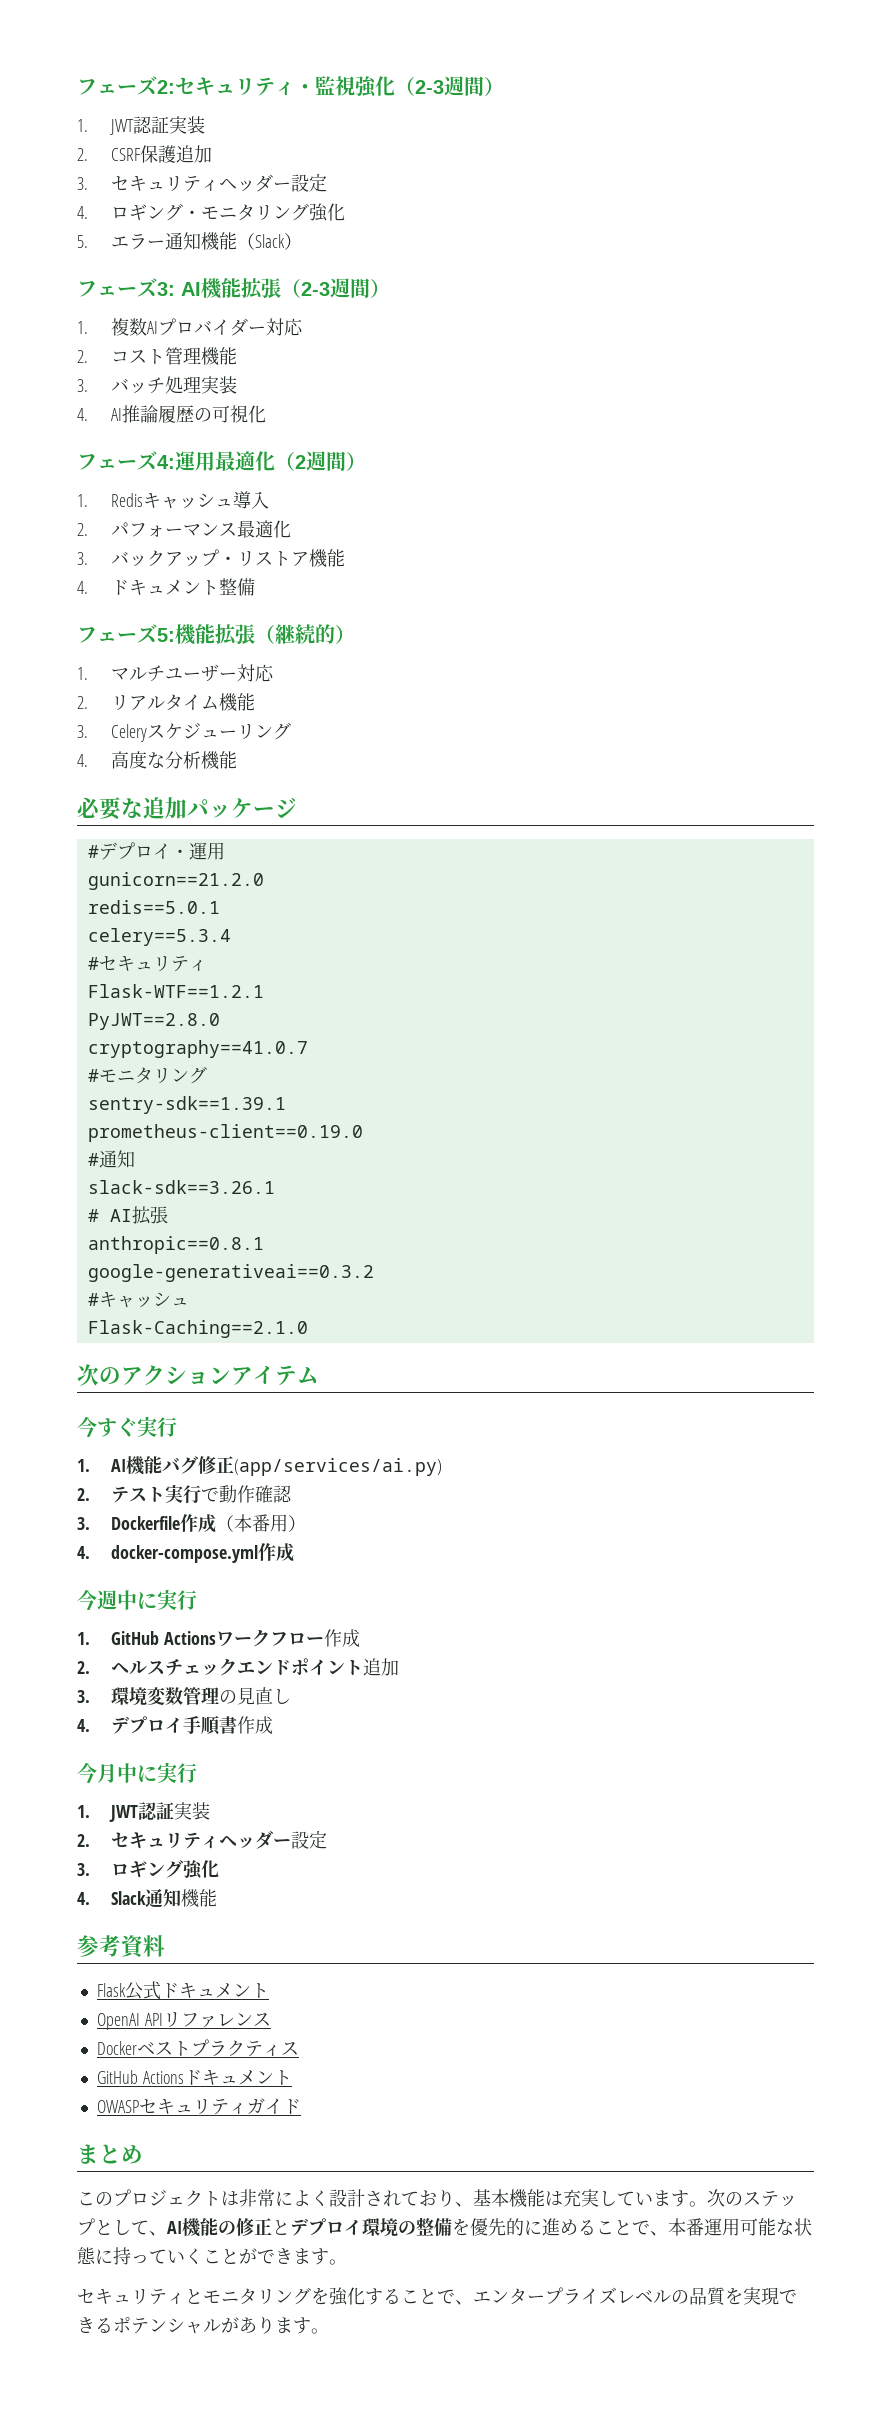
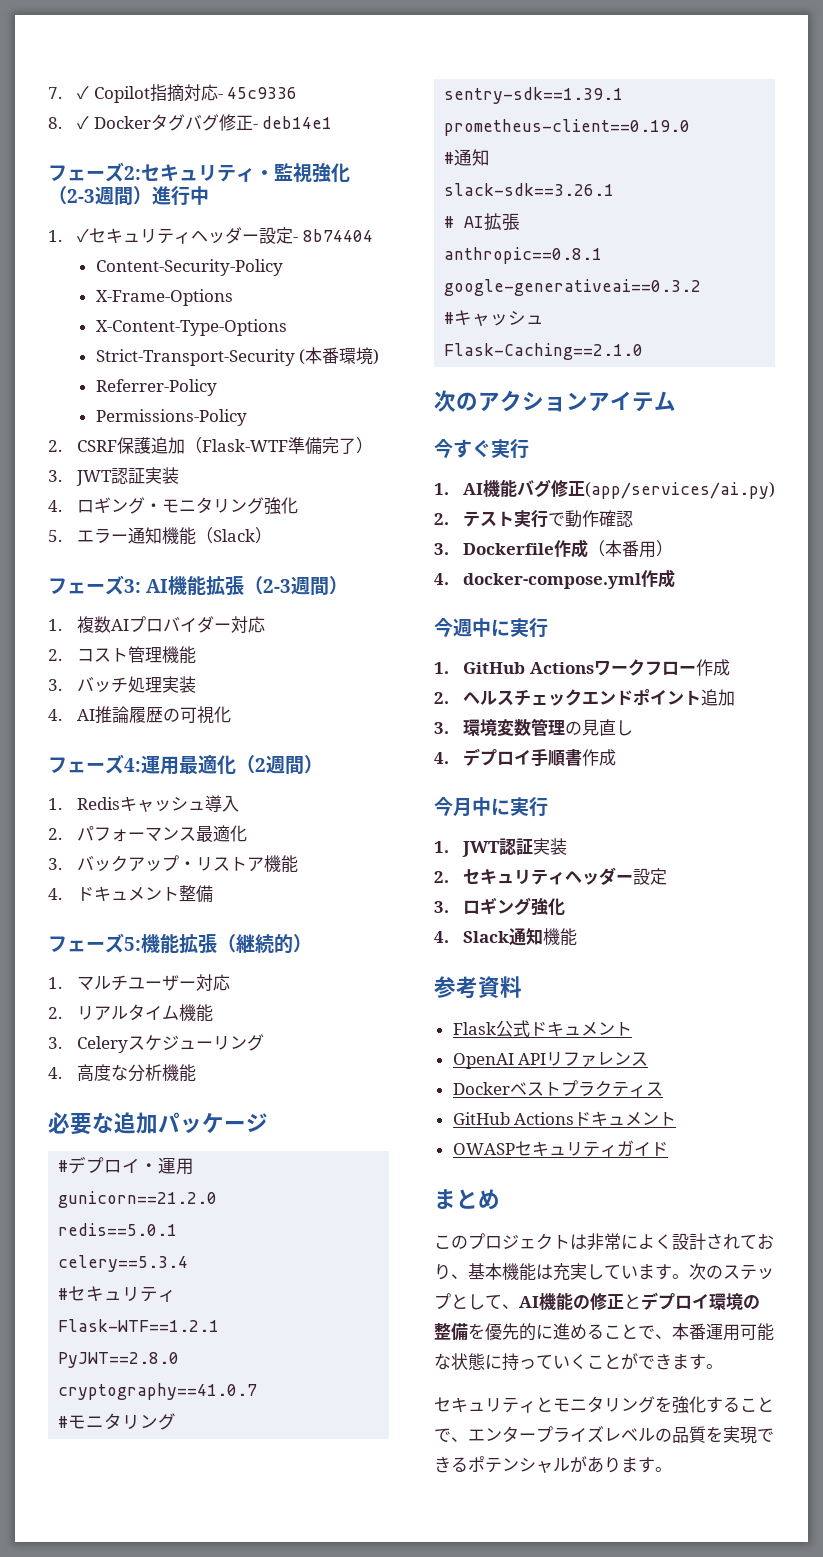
(77, 87) none -> [48,84,298,103] [48,114,333,131] 7. ✓ Copilot指摘対応- 45c9336 // 8. ✓ Dockerタグバグ修正- deb14e1 //
[77,116,205,135] [77,145,212,163] [77,173,327,192] // 1. JWT認証実装 // 2. CSRF保護追加 // 3.セキュリティヘッダー設定 -> [152,186,209,206] [48,227,373,244] [95,259,283,276] [95,289,233,306] [95,319,287,336] [95,347,380,366] [95,379,217,396] [95,409,247,426] [48,437,373,455] [48,467,179,486] 進行中 // 1. ✓セキュリティヘッダー設定- 8b74404 // Content-Security-Policy // X-Frame-Options // X-Content-Type-Options // Strict-Transport-Security (本番環境) // Referrer-Policy // Permissions-Policy // 2. CSRF保護追加（Flask-WTF準備完了） // 3. JWT認証実装

